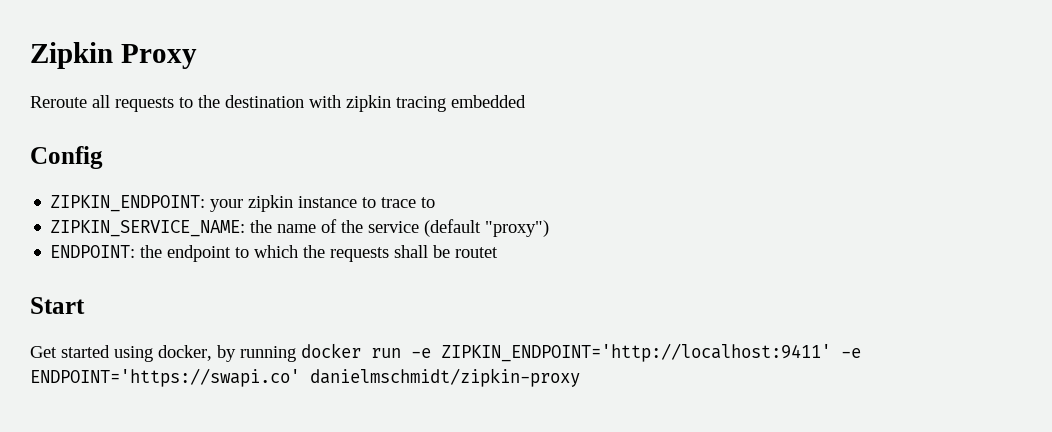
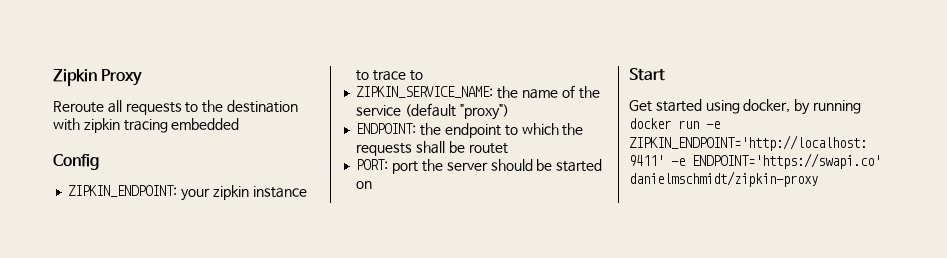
(499, 252) none -> [356,159,603,174] [356,181,373,189] // PORT: port the server should be started on

